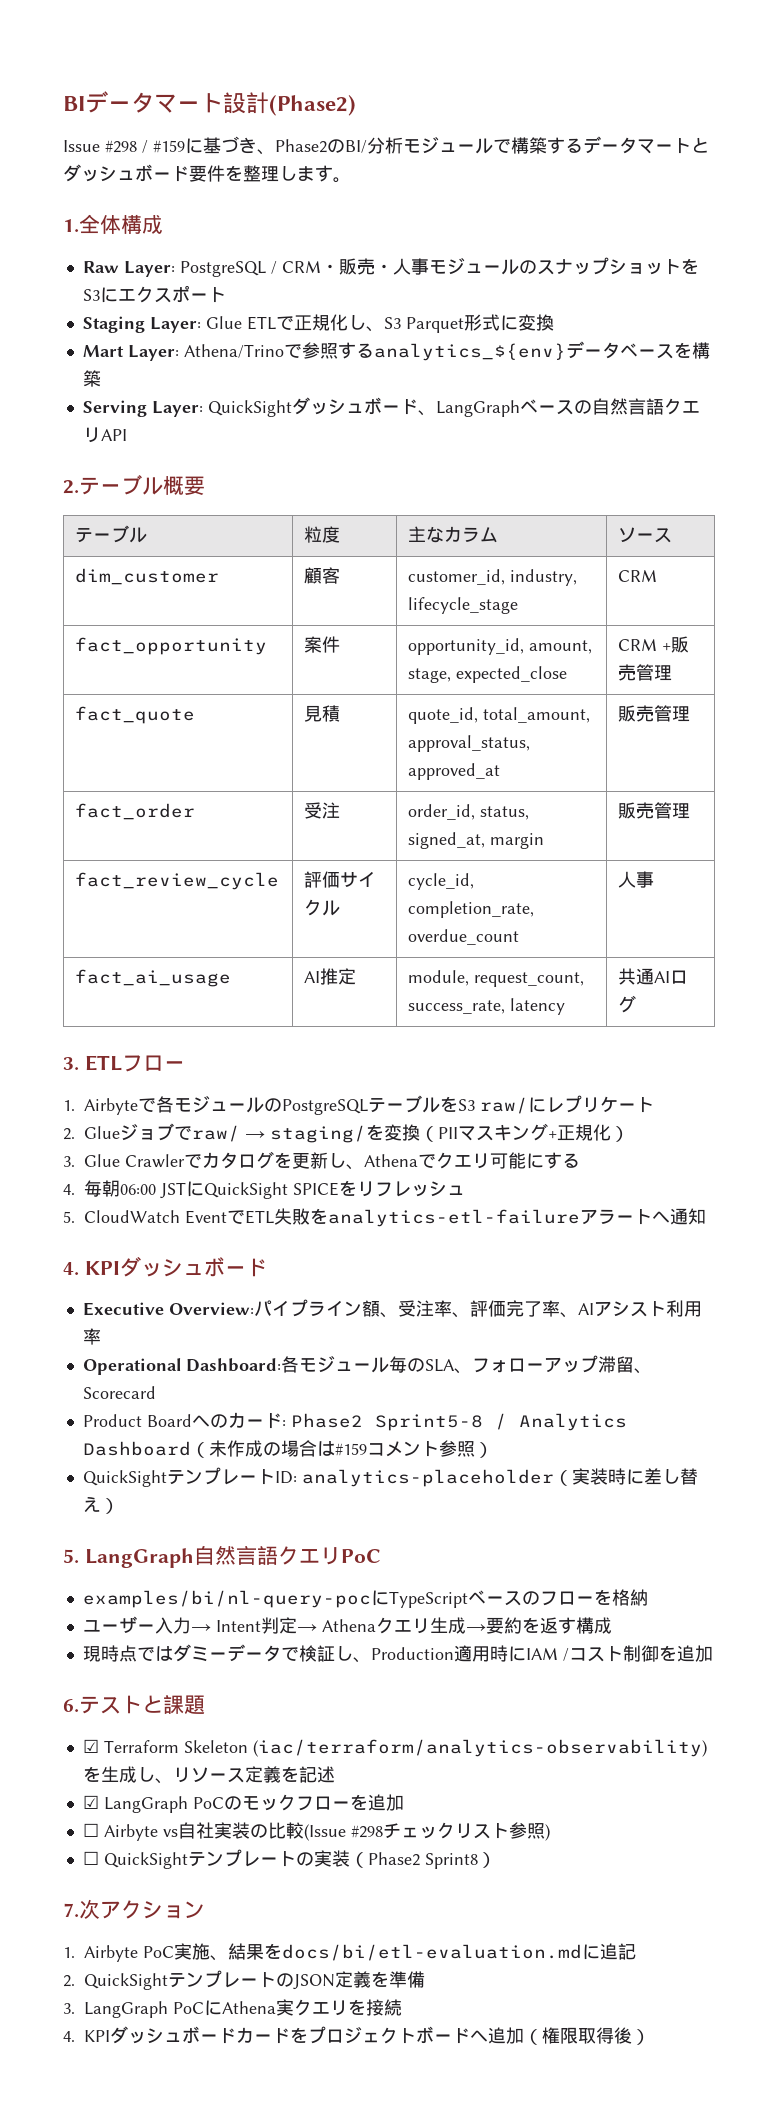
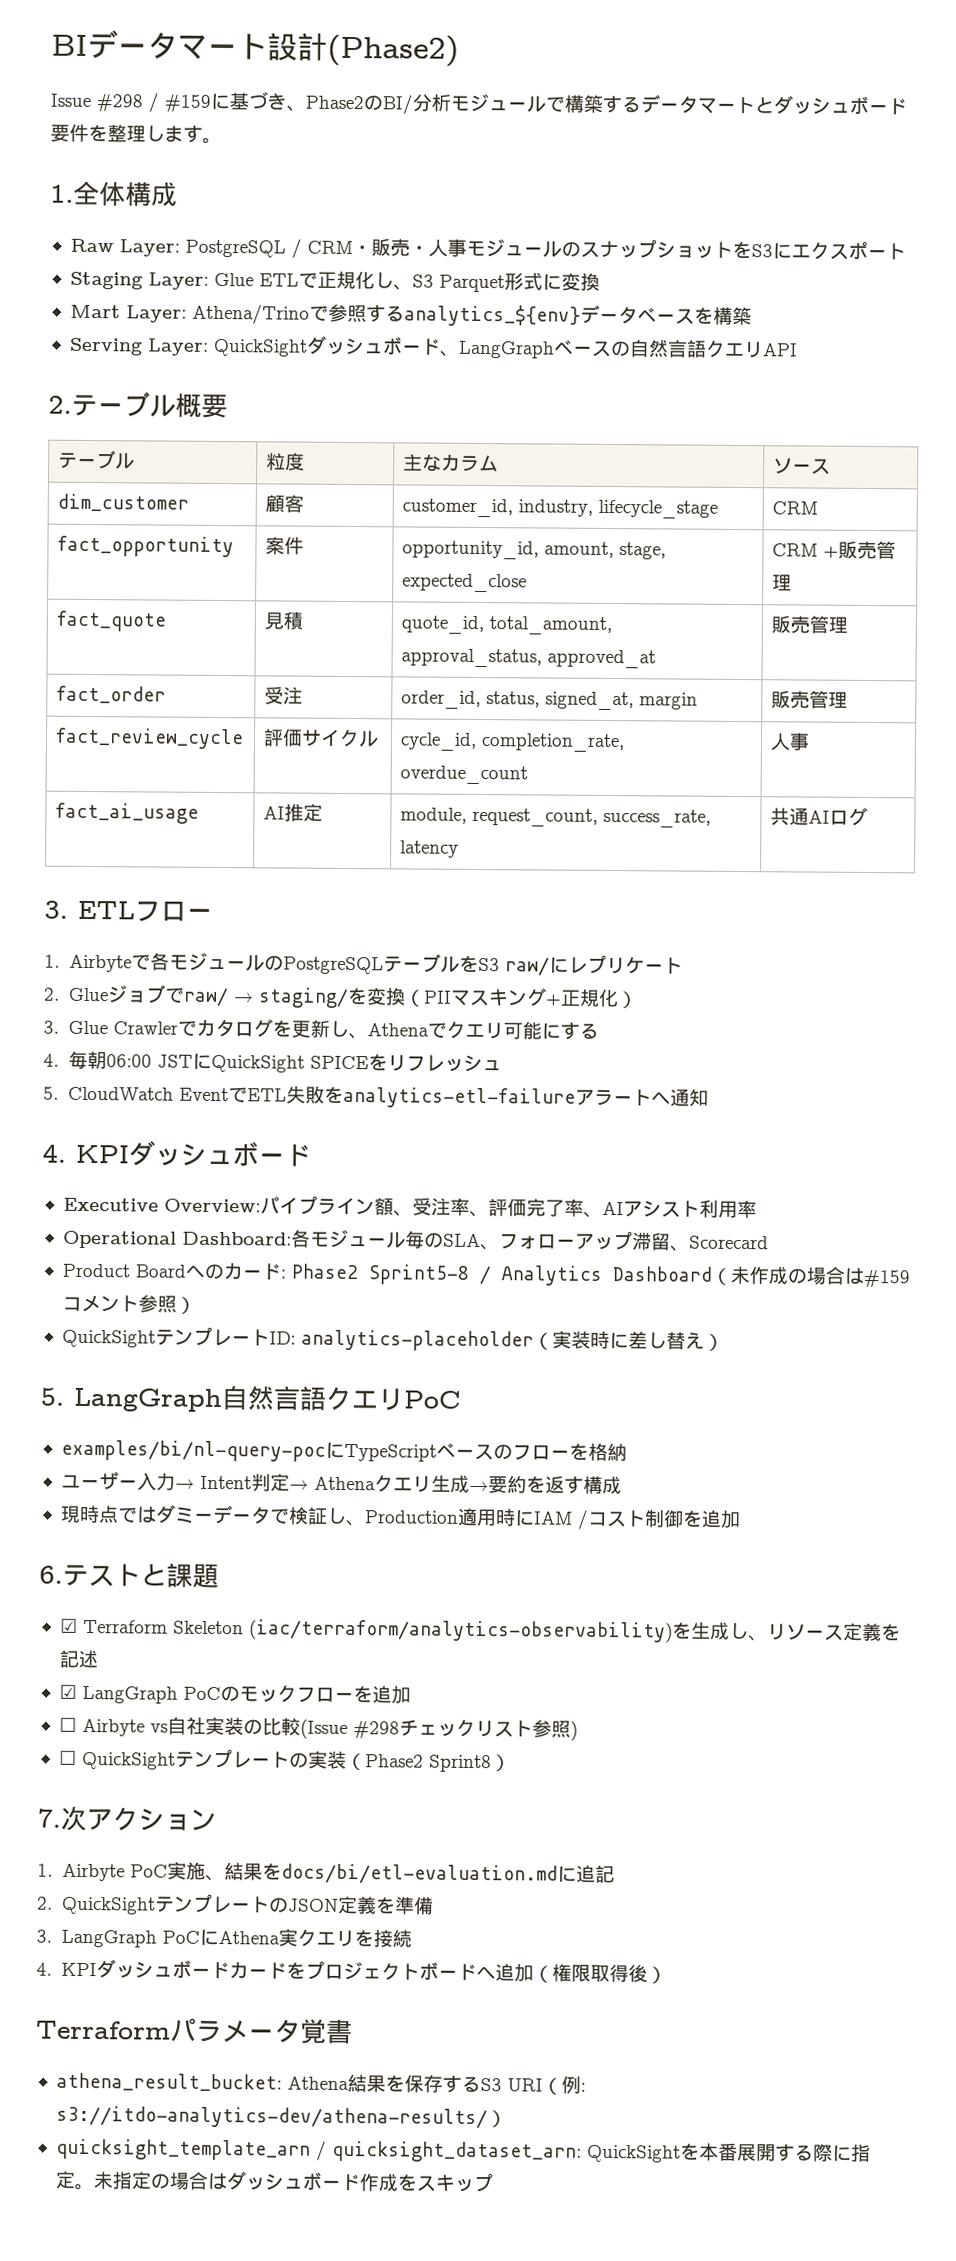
(650, 2037) none -> [36,2017,353,2045] [55,2072,586,2095] [55,2105,507,2130] [55,2138,871,2163] [54,2170,493,2193] // Terraformパラメータ覚書 // athena_result_bucket: Athena結果を保存するS3 URI（例: s3://itdo-analytics-dev/athena-results/） // quicksight_template_arn / quicksight_dataset_arn: QuickSightを本番展開する際に指定。未指定の場合はダッシュボード作成をスキップ

